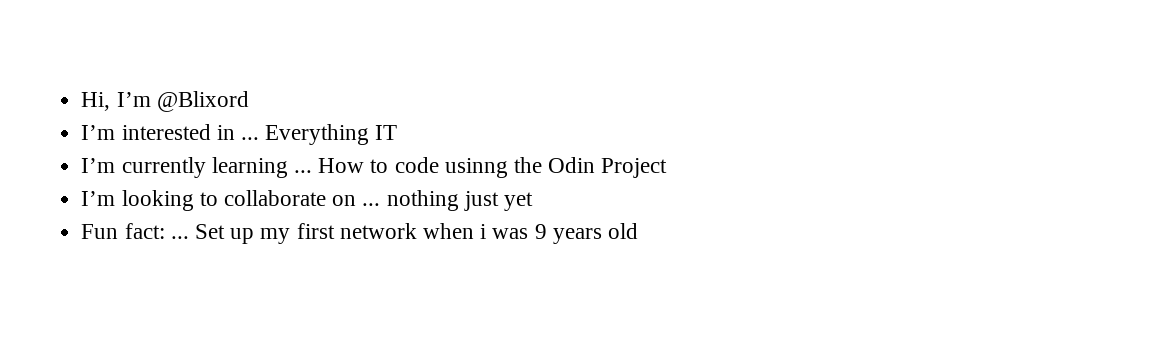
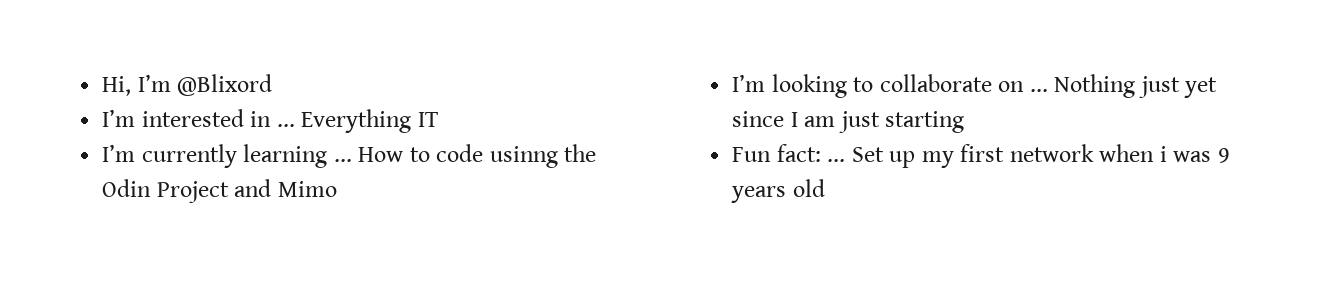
(668, 168) none -> [234,179,337,197] and Mimo
[386,190,459,211] nothing -> [1054,74,1136,98] Nothing
(533, 201) none -> [732,111,965,133] since I am just starting

